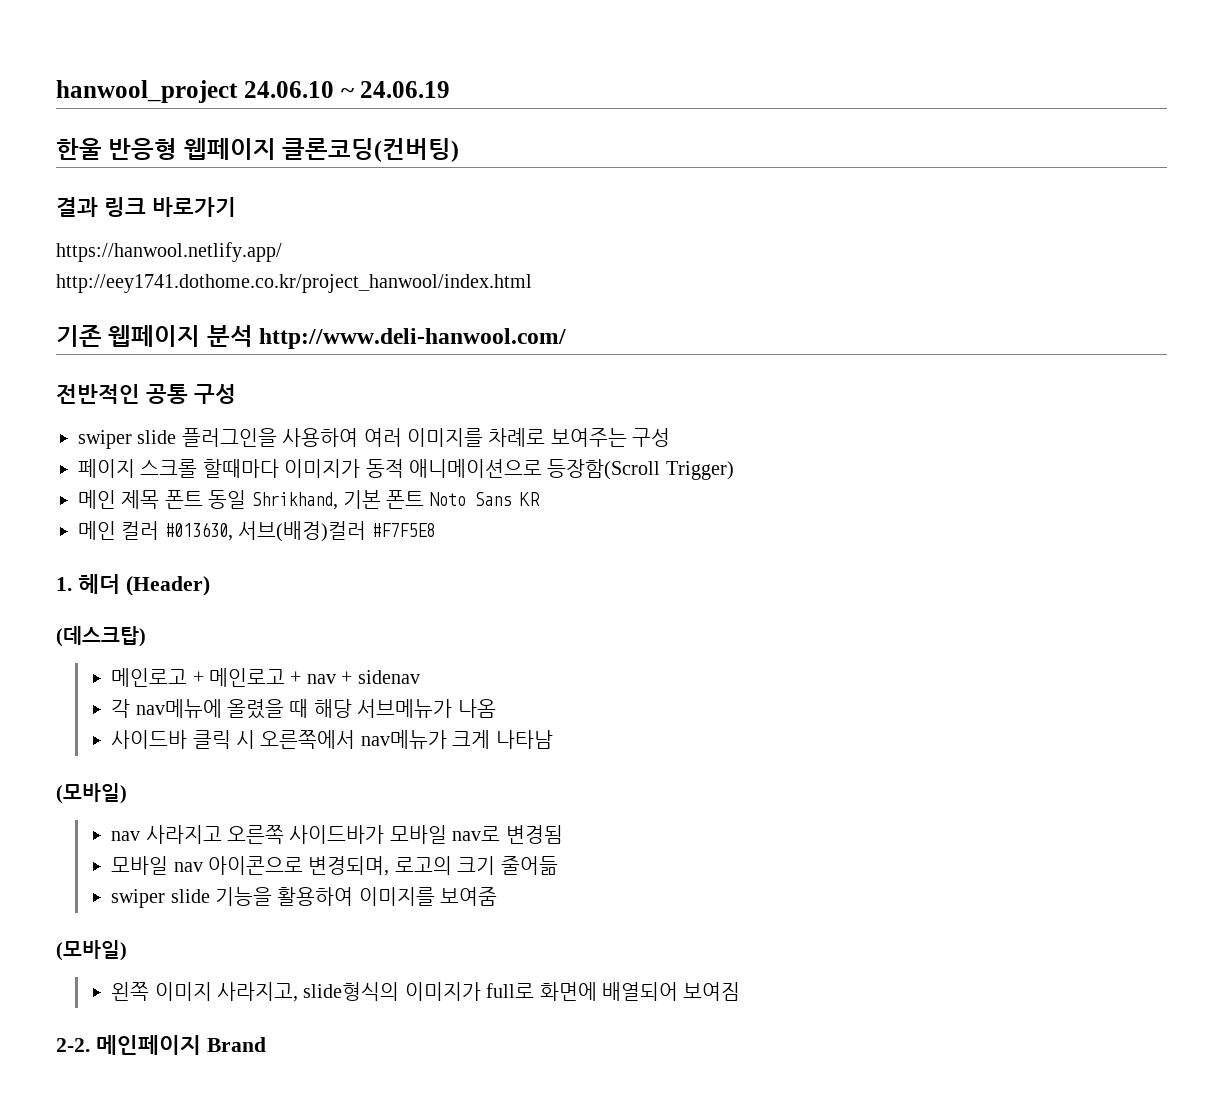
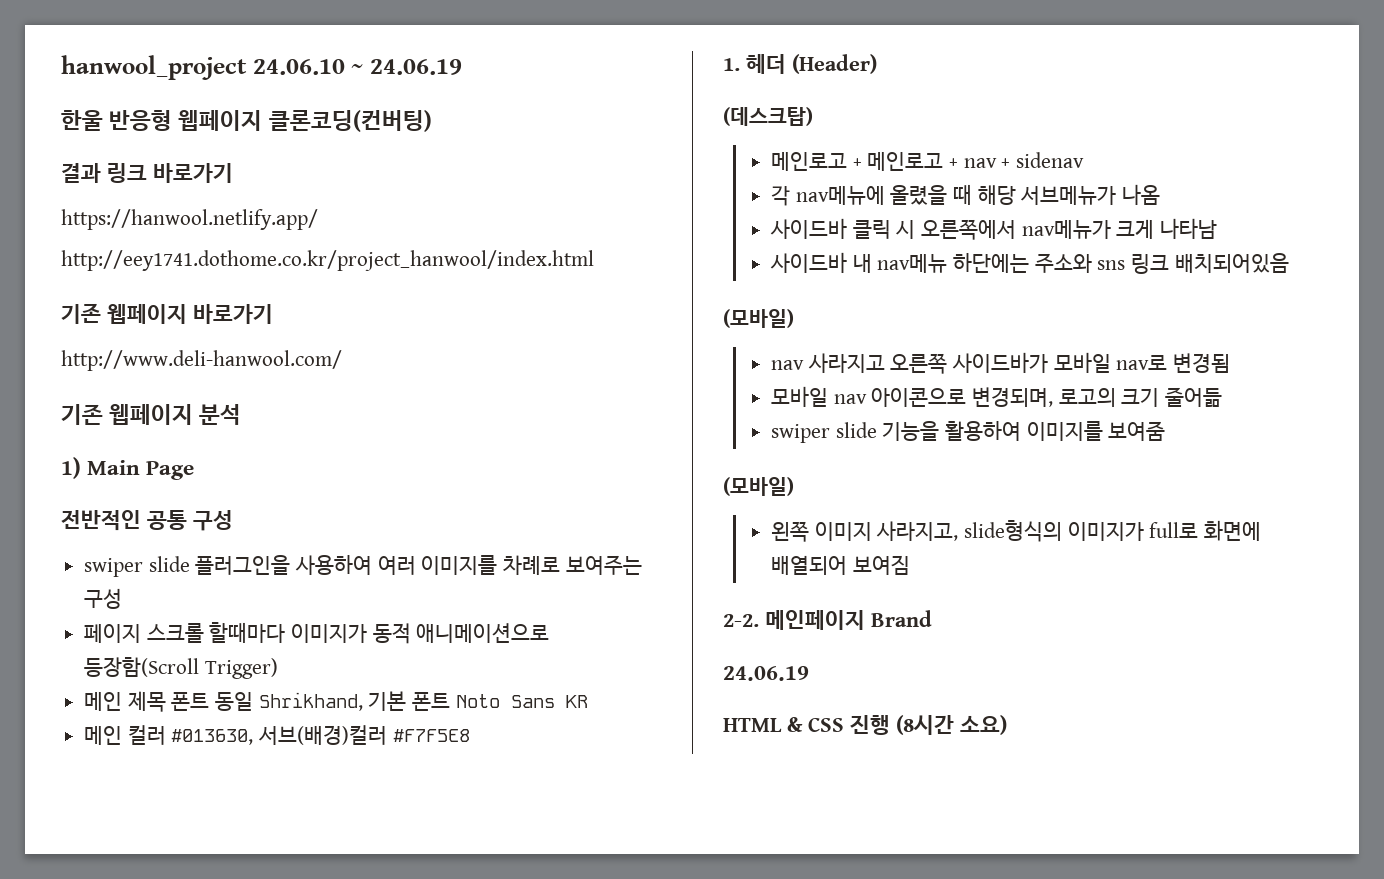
(532, 283) none -> [61,303,273,324] [61,350,342,371] // 기존 웹페이지 바로가기 // http://www.deli-hanwool.com/
[259,328,567,349] http://www.deli-hanwool.com/ -> [61,457,195,480] // 1) Main Page
(553, 739) none -> [769,252,1289,274] // 사이드바 내 nav메뉴 하단에는 주소와 sns 링크 배치되어있음
(266, 1044) none -> [723,666,809,681] [723,715,1007,735] // 24.06.19 // HTML & CSS 진행 (8시간 소요)

